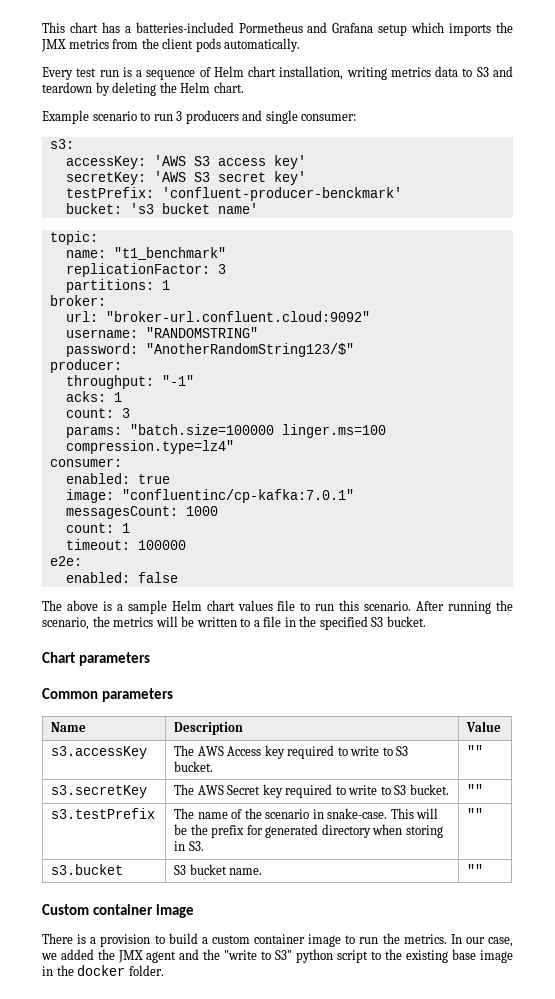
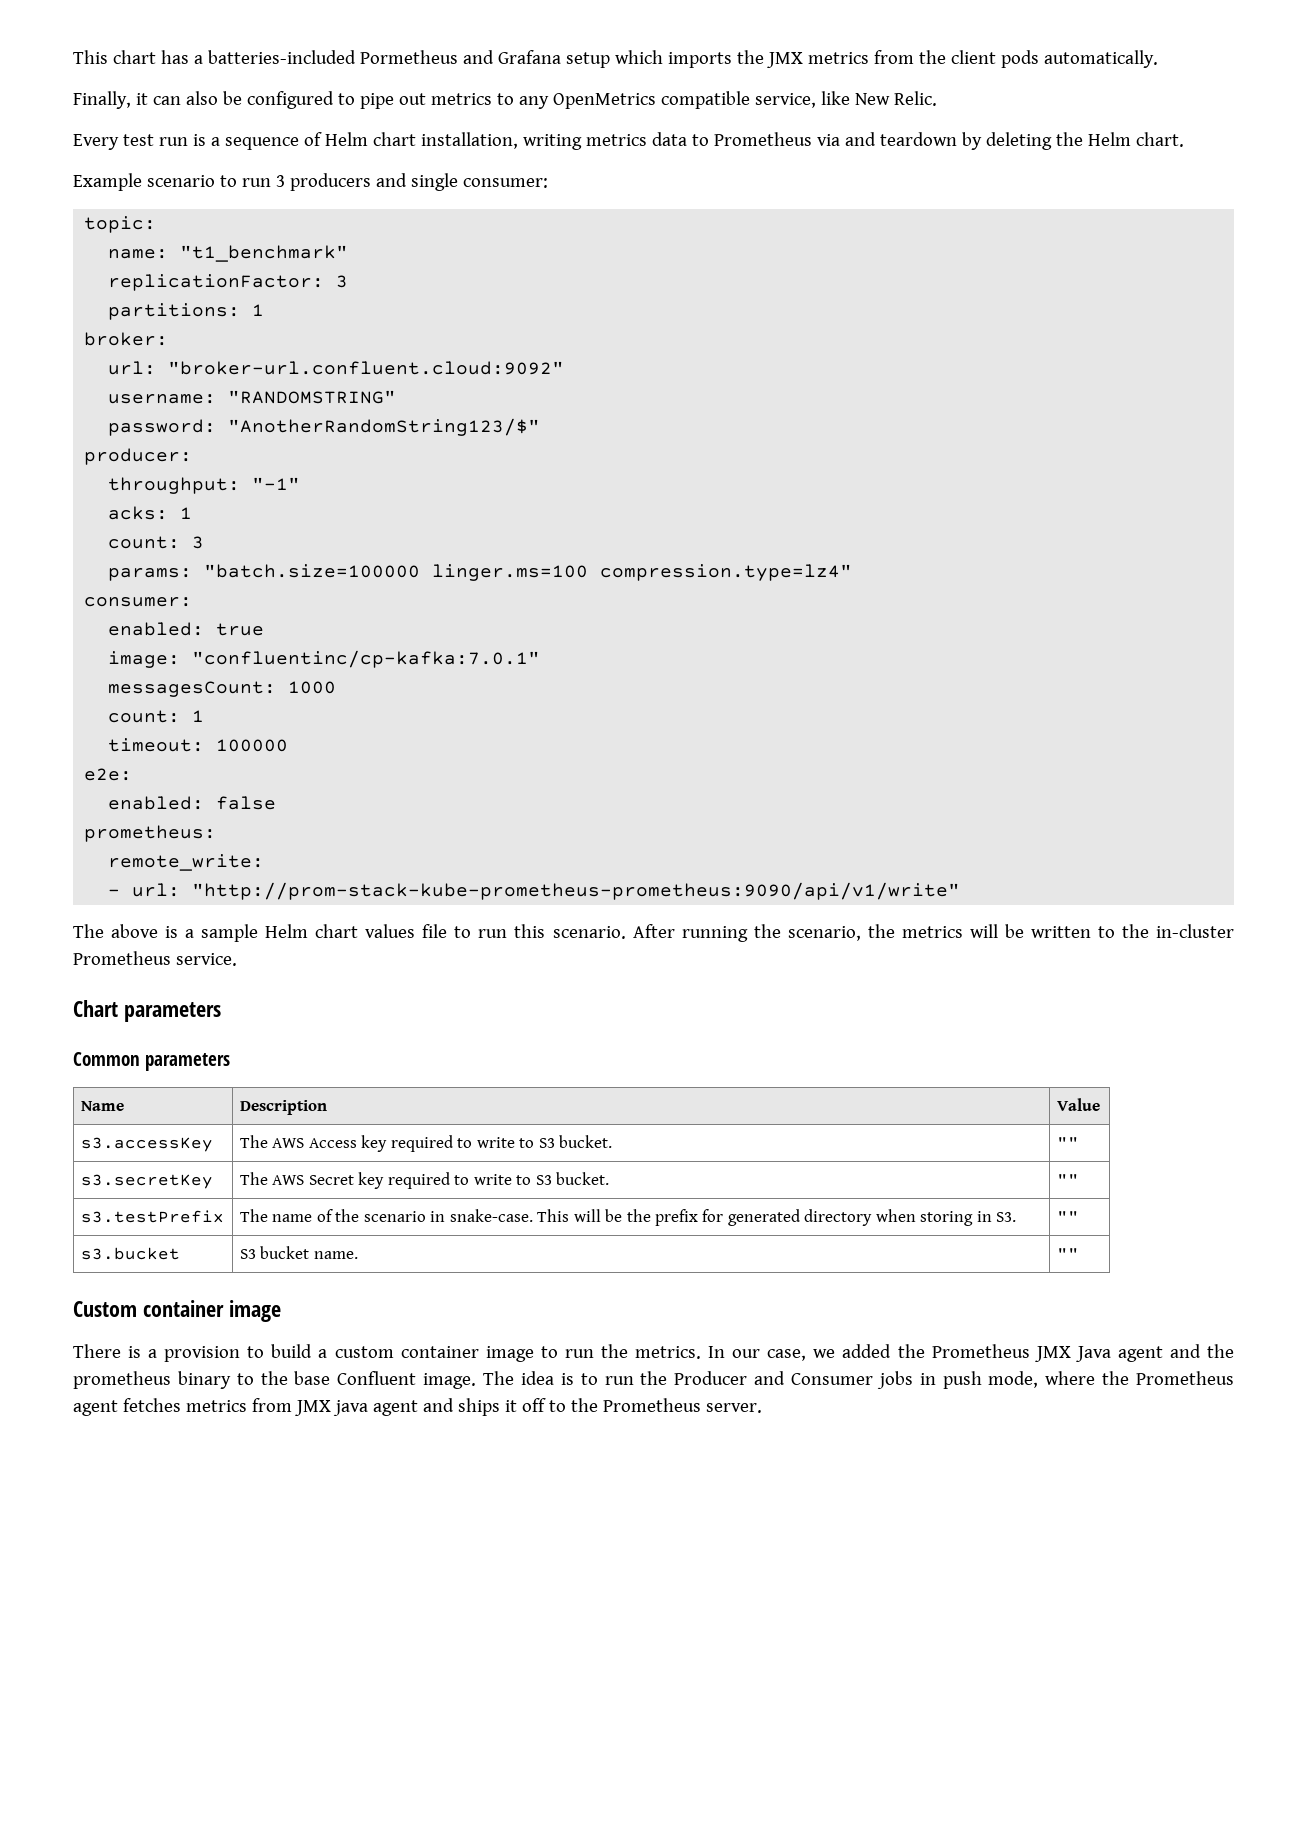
(301, 45) none -> [73,91,937,109] // Finally, it can also be configured to pipe out metrics to any OpenMetrics compatible service, like New Relic.
[476,67,489,77] S3 -> [713,132,840,146] Prometheus via
[49,139,74,149] [65,155,306,169] [65,171,306,185] [65,187,402,201] [65,203,258,214] // s3: // accessKey: 'AWS S3 access key' // secretKey: 'AWS S3 secret key' // testPrefix: 'confluent-producer-benckmark' // bucket: 's3 bucket name' -> (548, 183) none
(178, 577) none -> [84,825,217,842] [108,854,265,871] [108,882,961,900] // prometheus: // remote_write: // - url: "http://prom-stack-kube-prometheus-prometheus:9090/api/v1/write"
[253,616,426,630] a file in the specified S3 bucket. -> [1121,924,1234,938] [73,951,237,966] the in-cluster Prometheus service.
[118,949,513,963] [42,965,164,976] JMX agent and the "write to S3" python script to the existing base image in the docker folder. -> [931,1344,1235,1362] [73,1371,1234,1389] [73,1398,762,1416] Prometheus JMX Java agent and the prometheus binary to the base Confluent image. The idea is to run the Producer and Consumer jobs in push mode, where the Prometheus agent fetches metrics from JMX java agent and ships it off to the Prometheus server.

